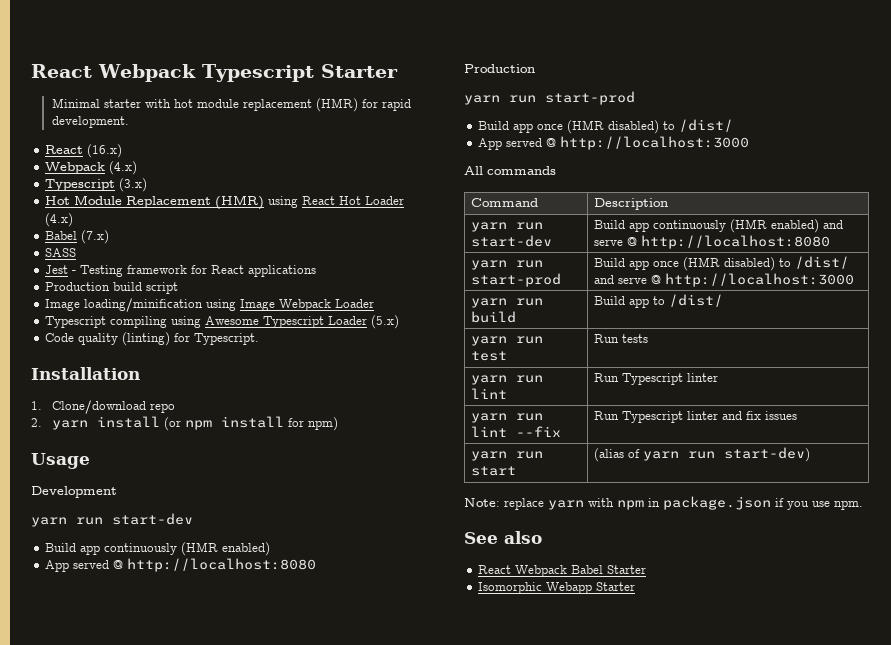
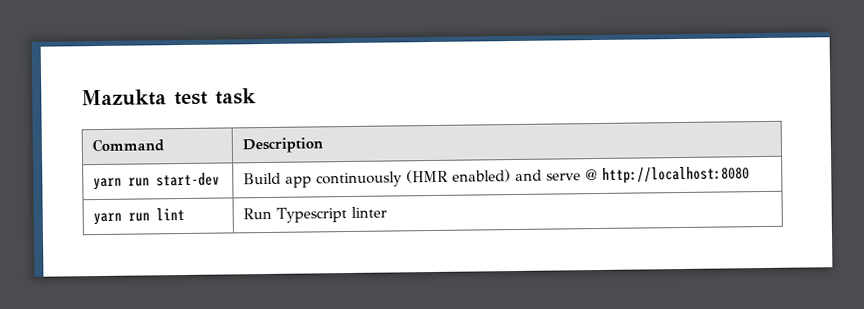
[31,64,398,82] [51,98,411,112] [51,116,129,128] [45,144,123,158] [45,161,138,175] [45,178,148,192] [45,195,405,210] [45,213,74,227] [45,230,110,244] [45,248,77,257] [45,265,317,277] [45,282,179,294] [45,298,375,312] [45,315,400,329] [45,332,260,346] [31,367,140,380] [31,400,175,414] [31,416,338,431] [31,453,90,469] [31,486,117,498] [31,513,193,527] [45,542,271,556] [45,558,317,572] [464,64,535,73] [464,91,635,105] [478,119,734,134] [478,136,750,150] [464,166,556,175] React Webpack Typescript Starter // Minimal starter with hot module replacement (HMR) for rapid development. // React (16.x) // Webpack (4.x) // Typescript (3.x) // Hot Module Replacement (HMR) using React Hot Loader (4.x) // Babel (7.x) // SASS // Jest - Testing framework for React applications // Production build script // Image loading/minification using Image Webpack Loader // Typescript compiling using Awesome Typescript Loader (5.x) // Code quality (linting) for Typescript. // Installation // 1. Clone/download repo // 2. yarn install (or npm install for npm) // Usage // Development // yarn run start-dev // Build app continuously (HMR enabled) // App served @ http://localhost:8080 // Production // yarn run start-prod // Build app once (HMR disabled) to /dist/ // App served @ http://localhost:3000 // All commands -> [81,88,257,107] Mazukta test task
[471,260,544,270] [471,273,562,287] [594,256,850,271] [594,273,855,287] [471,298,544,308] [471,311,517,323] [594,294,724,308] [471,336,544,346] [471,351,508,361] [594,334,649,343] // yarn run start-prod | Build app once (HMR disabled) to /dist/ and serve @ http://localhost:3000 // yarn run build | Build app to /dist/ // yarn run test | Run tests -> (750, 175) none
[471,413,544,423] [471,426,562,437] [594,411,798,423] [471,451,544,461] [471,466,517,476] [594,447,811,462] [464,496,863,510] [464,531,542,544] [478,565,647,577] [478,582,636,594] // yarn run lint --fix | Run Typescript linter and fix issues // yarn run start | (alias of yarn run start-dev) // Note: replace yarn with npm in package.json if you use npm. // See also // React Webpack Babel Starter // Isomorphic Webapp Starter -> (387, 212) none

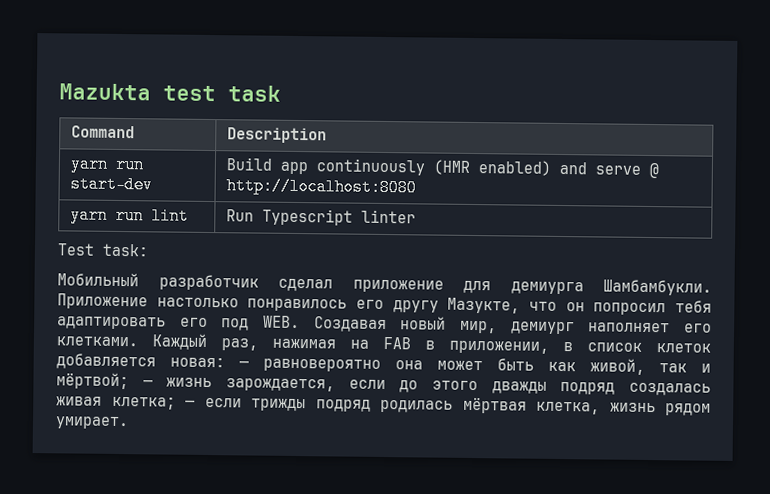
(387, 212) none -> [57,243,149,257] [57,272,712,296] [57,293,712,316] [57,315,712,335] [56,333,711,354] [56,353,711,375] [56,372,712,396] [56,396,711,416] [55,416,129,430] // Test task: // Мобильный разработчик сделал приложение для демиурга Шамбамбукли. Приложение настолько понравилось его другу Мазукте, что он попросил тебя адаптировать его под WEB. Создавая новый мир, демиург наполняет его клетками. Каждый раз, нажимая на FAB в приложении, в список клеток добавляется новая: — равновероятно она может быть как живой, так и мёртвой; — жизнь зарождается, если до этого дважды подряд создалась живая клетка; — если трижды подряд родилась мёртвая клетка, жизнь рядом умирает.

